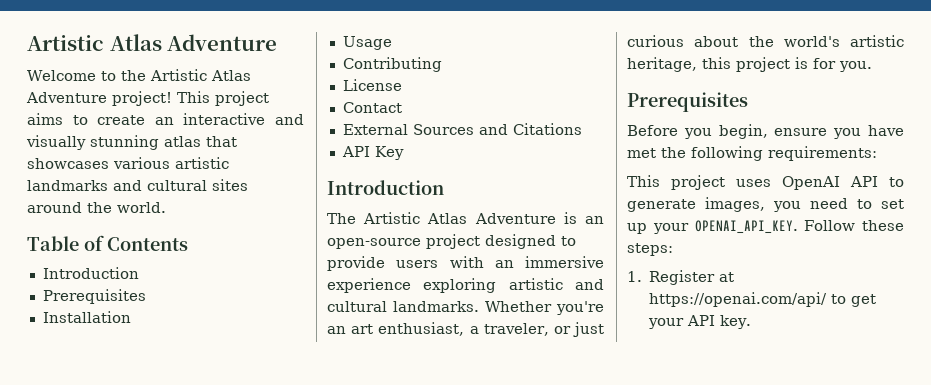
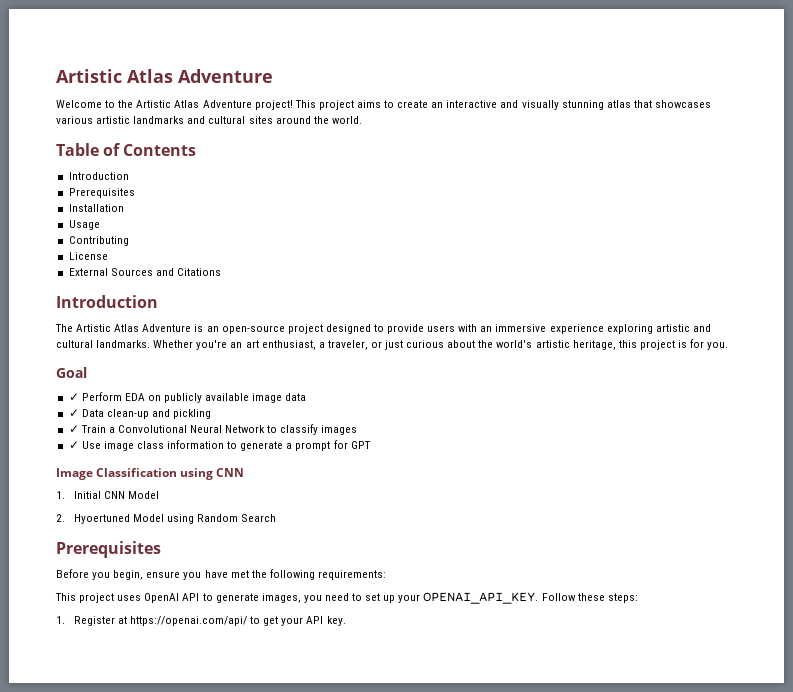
[342,102,402,113] // Contact -> (108, 256) none
[341,146,404,160] // API Key -> (221, 272) none
(872, 66) none -> [56,367,87,378] [68,392,307,403] [68,409,212,419] [68,424,358,435] [68,440,371,451] [56,468,245,480] [56,491,160,499] [56,514,277,524] // Goal // ✓ Perform EDA on publicly available image data // ✓ Data clean-up and pickling // ✓ Train a Convolutional Neural Network to classify images // ✓ Use image class information to generate a prompt for GPT // Image Classification using CNN // 1. Initial CNN Model // 2. Hyoertuned Model using Random Search

